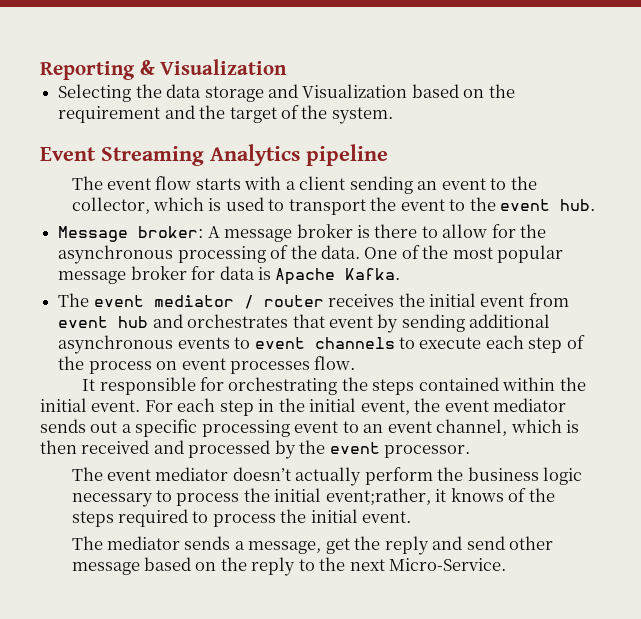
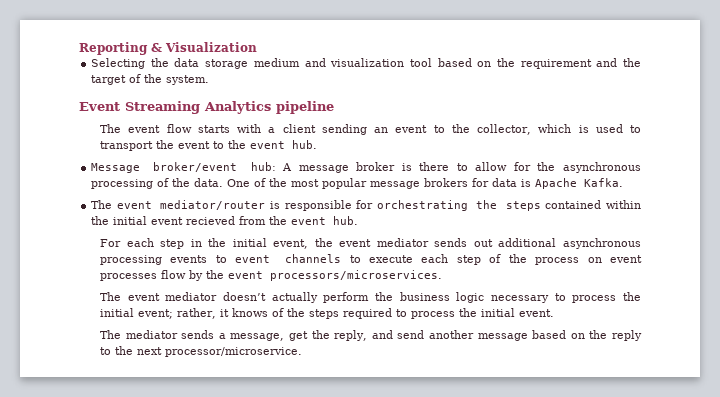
[267,84,408,98] and Visualization -> [253,58,432,67] medium and visualization tool
[138,226,204,238] broker: -> [153,162,276,172] broker/event hub:
[130,266,187,280] broker -> [424,178,469,187] brokers
[153,293,569,309] [58,314,465,333] mediator / router receives the initial event from event hub and orchestrates that event by sending -> [160,200,641,211] [91,216,359,225] [100,238,493,249] mediator/router is responsible for orchestrating the steps contained within the initial event recieved from the event hub. // For each step in the initial event, the event mediator sends out
(174, 344) none -> [100,255,163,265] processing
[314,356,356,370] [82,377,586,395] [40,398,567,416] [40,419,580,437] [40,440,271,458] flow. // It responsible for orchestrating the steps contained within the initial event. For each step in the initial event, the event mediator sends out a specific processing event to an event channel, which is then received and processed -> [161,270,187,279] flow
[384,445,471,458] processor. -> [270,270,443,281] processors/microservices.
[325,488,431,506] event;rather, -> [138,308,217,319] event; rather,
[384,536,429,555] reply -> [334,330,368,341] reply,
[509,536,554,550] other -> [428,330,474,339] another
[389,558,507,571] Micro-Service. -> [165,347,303,357] processor/microservice.

